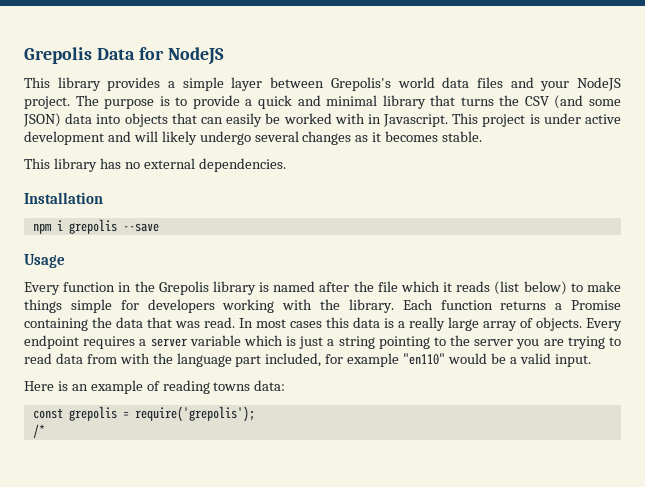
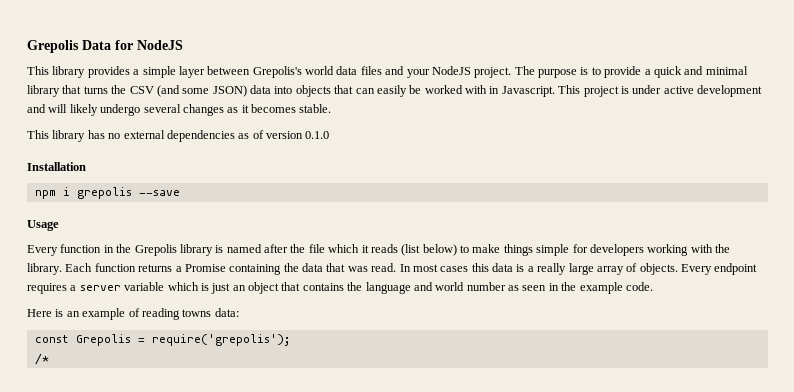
[198,158,286,172] dependencies. -> [166,130,330,142] dependencies as of version 0.1.0
[327,335,621,349] [24,353,591,367] a string pointing to the server you are trying to read data from with the language part included, for example "en110" would be a valid input. -> [232,282,653,294] an object that contains the language and world number as seen in the example code.
[68,406,117,421] grepolis -> [75,334,131,346] Grepolis

